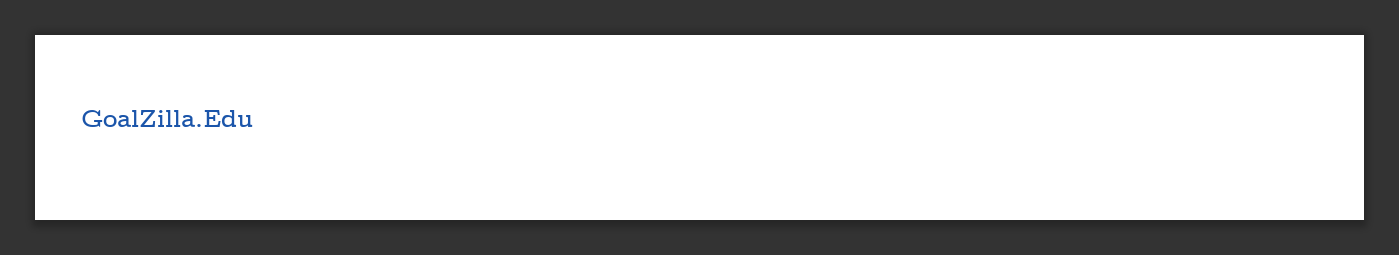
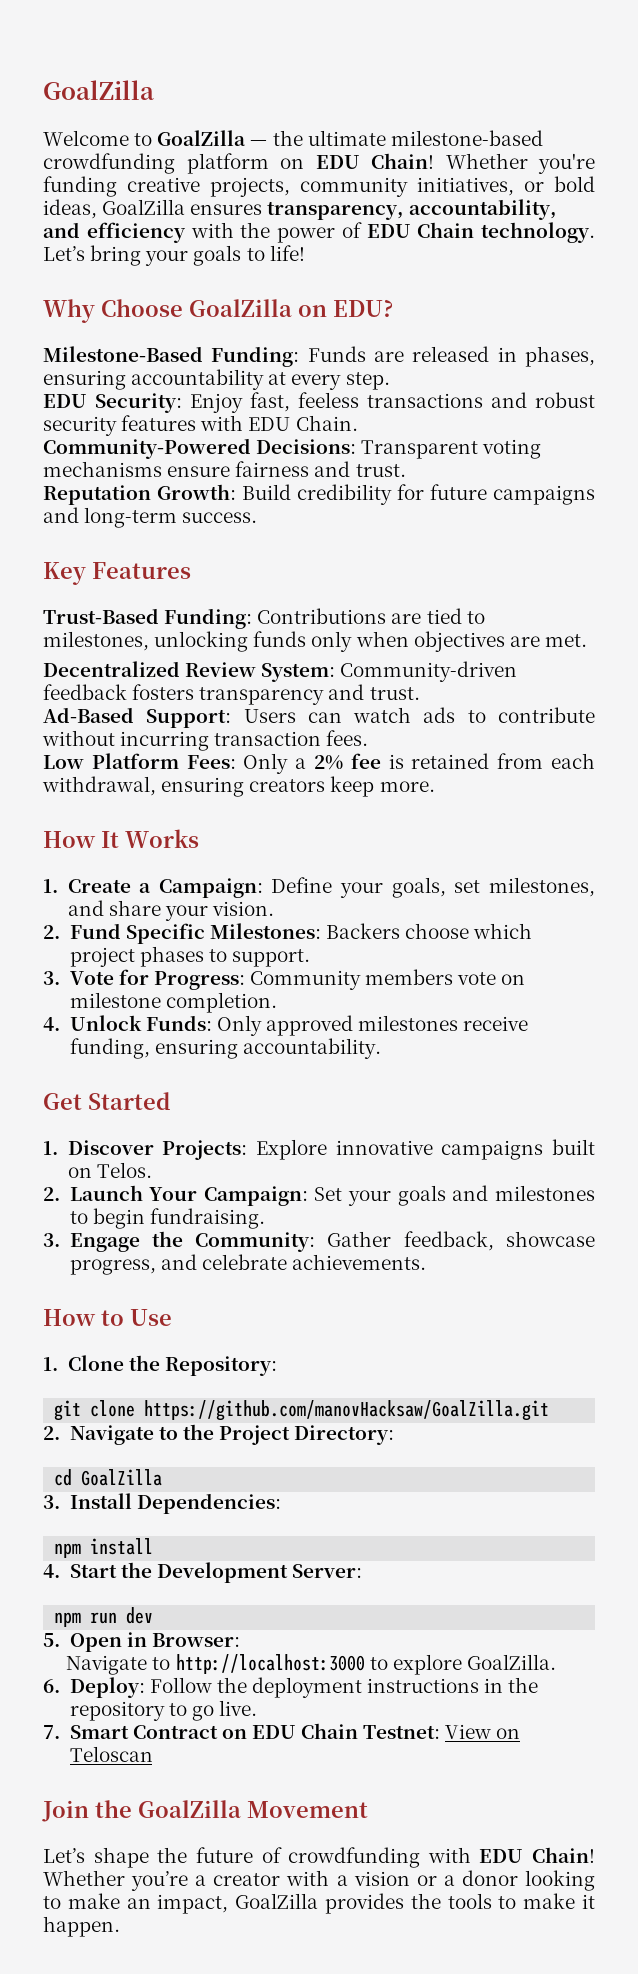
[81,110,253,127] GoalZilla.Edu -> [43,80,154,100] [43,130,543,146] [43,153,595,174] [43,176,595,197] [43,199,556,220] [43,222,595,243] [43,245,305,266] [43,299,393,323] [43,346,595,367] [43,369,390,390] [43,392,595,413] [43,415,358,436] [43,438,542,459] [43,461,406,477] [43,484,595,505] [43,507,258,528] [43,562,191,585] [43,608,485,629] [43,631,587,652] [43,661,518,682] [43,684,420,705] [43,707,595,728] [42,730,369,751] [43,753,596,774] [42,776,435,797] [43,829,199,848] [43,877,596,898] [67,900,274,921] [43,923,533,944] [69,946,310,967] [43,969,526,990] [69,992,277,1013] [43,1015,529,1036] [69,1038,381,1059] [43,1092,170,1110] [43,1139,595,1160] [67,1162,152,1178] [43,1185,596,1206] [69,1208,265,1229] [43,1231,595,1252] [69,1254,426,1275] [43,1309,172,1326] [43,1355,277,1376] [54,1400,550,1421] [43,1424,395,1445] [54,1469,163,1486] [43,1493,281,1514] [54,1538,154,1558] [43,1562,362,1583] [54,1607,154,1627] [43,1632,240,1652] [66,1654,557,1675] [43,1677,539,1698] [69,1700,257,1721] [43,1723,521,1739] [69,1746,153,1762] [42,1800,368,1822] [43,1847,595,1868] [43,1870,596,1891] [43,1893,595,1914] [43,1916,120,1937] GoalZilla // Welcome to GoalZilla — the ultimate milestone-based crowdfunding platform on EDU Chain! Whether you're funding creative projects, community initiatives, or bold ideas, GoalZilla ensures transparency, accountability, and efficiency with the power of EDU Chain technology. Let’s bring your goals to life! // Why Choose GoalZilla on EDU? // Milestone-Based Funding: Funds are released in phases, ensuring accountability at every step. // EDU Security: Enjoy fast, feeless transactions and robust security features with EDU Chain. // Community-Powered Decisions: Transparent voting mechanisms ensure fairness and trust. // Reputation Growth: Build credibility for future campaigns and long-term success. // Key Features // Trust-Based Funding: Contributions are tied to milestones, unlocking funds only when objectives are met. // Decentralized Review System: Community-driven feedback fosters transparency and trust. // Ad-Based Support: Users can watch ads to contribute without incurring transaction fees. // Low Platform Fees: Only a 2% fee is retained from each withdrawal, ensuring creators keep more. // How It Works // 1. Create a Campaign: Define your goals, set milestones, and share your vision. // 2. Fund Specific Milestones: Backers choose which project phases to support. // 3. Vote for Progress: Community members vote on milestone completion. // 4. Unlock Funds: Only approved milestones receive funding, ensuring accountability. // Get Started // 1. Discover Projects: Explore innovative campaigns built on Telos. // 2. Launch Your Campaign: Set your goals and milestones to begin fundraising. // 3. Engage the Community: Gather feedback, showcase progress, and celebrate achievements. // How to Use // 1. Clone the Repository: // git clone https://github.com/manovHacksaw/GoalZilla.git // 2. Navigate to the Project Directory: // cd GoalZilla // 3. Install Dependencies: // npm install // 4. Start the Development Server: // npm run dev // 5. Open in Browser: // Navigate to http://localhost:3000 to explore GoalZilla. // 6. Deploy: Follow the deployment instructions in the repository to go live. // 7. Smart Contract on EDU Chain Testnet: View on Teloscan // Join the GoalZilla Movement // Let’s shape the future of crowdfunding with EDU Chain! Whether you’re a creator with a vision or a donor looking to make an impact, GoalZilla provides the tools to make it happen.

